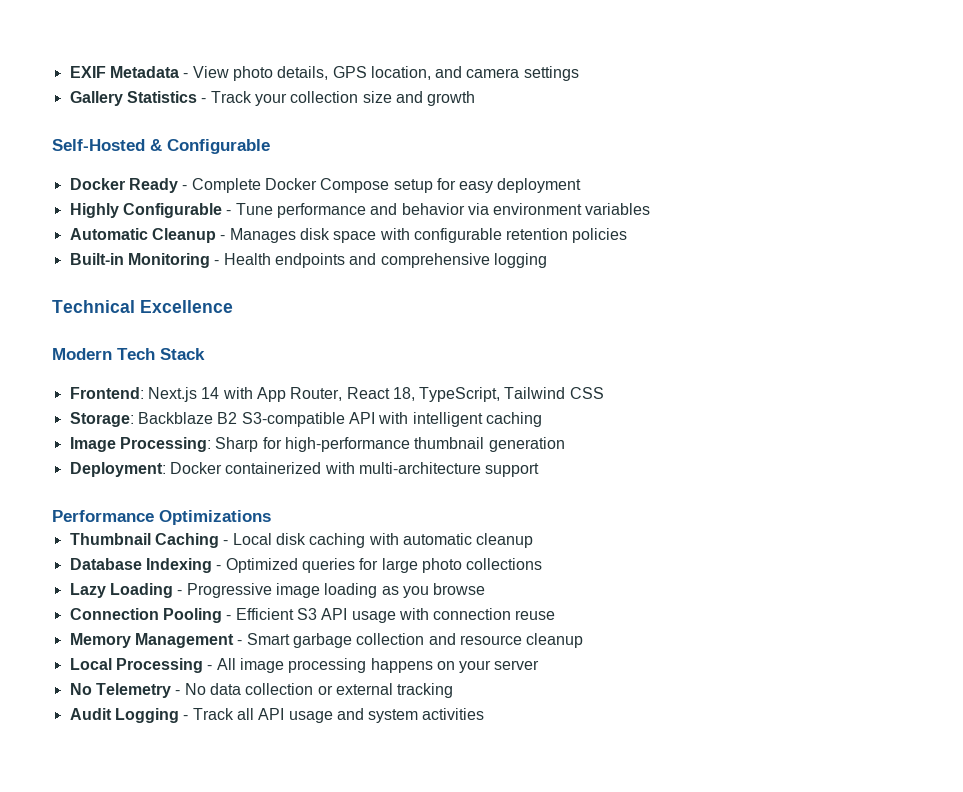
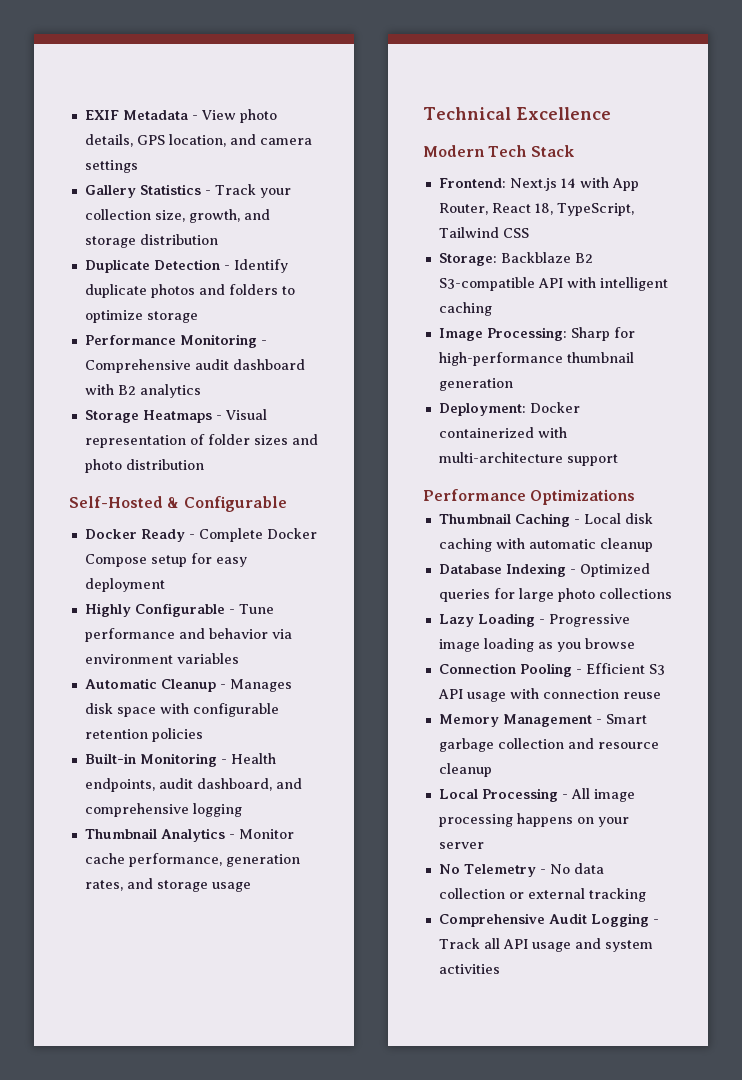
[362,91,476,106] size and growth -> [154,209,270,223] [84,234,218,248] [84,259,288,273] [84,284,295,298] [84,310,198,323] [84,334,267,348] [84,359,305,373] [84,384,201,398] [84,409,267,423] [84,434,318,448] [84,459,204,473] size, growth, and storage distribution // Duplicate Detection - Identify duplicate photos and folders to optimize storage // Performance Monitoring - Comprehensive audit dashboard with B2 analytics // Storage Heatmaps - Visual representation of folder sizes and photo distribution
[274,253,345,268] endpoints -> [84,778,272,792] endpoints, audit dashboard,
(547, 260) none -> [84,828,294,842] [84,853,300,867] [84,878,251,892] // Thumbnail Analytics - Monitor cache performance, generation rates, and storage usage
(454, 690) none -> [438,913,545,927] Comprehensive

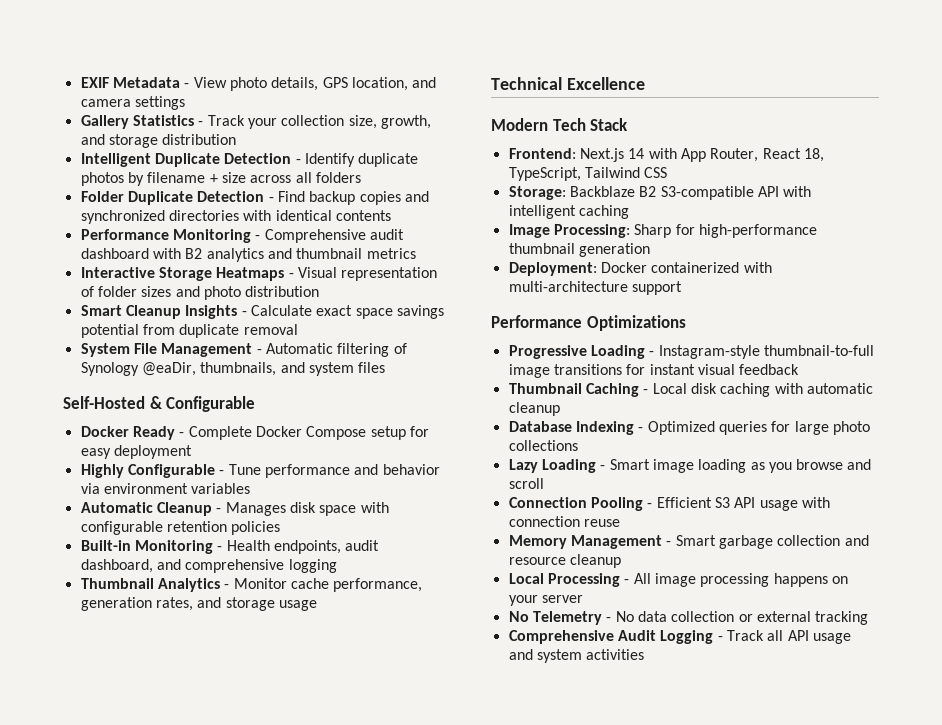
(218, 239) none -> [80,153,151,167] Intelligent
[198,284,295,295] [84,310,198,323] and folders to optimize storage -> [127,172,361,186] [80,191,429,205] [80,210,391,224] by filename + size across all folders // Folder Duplicate Detection - Find backup copies and synchronized directories with identical contents
(201, 391) // -> [267,248,416,259] [80,267,155,278] and thumbnail metrics // Interactive
(204, 464) none -> [80,305,444,319] [80,324,298,338] [80,343,407,357] [80,362,386,376] // Smart Cleanup Insights - Calculate exact space savings potential from duplicate removal // System File Management - Automatic filtering of Synology @eaDir, thumbnails, and system files
(636, 497) none -> [508,345,874,359] [508,364,800,378] // Progressive Loading - Instagram-style thumbnail-to-full image transitions for instant visual feedback
[548,614,630,627] Progressive -> [609,459,650,470] Smart
(635, 643) none -> [847,459,872,470] [508,478,544,489] and scroll

